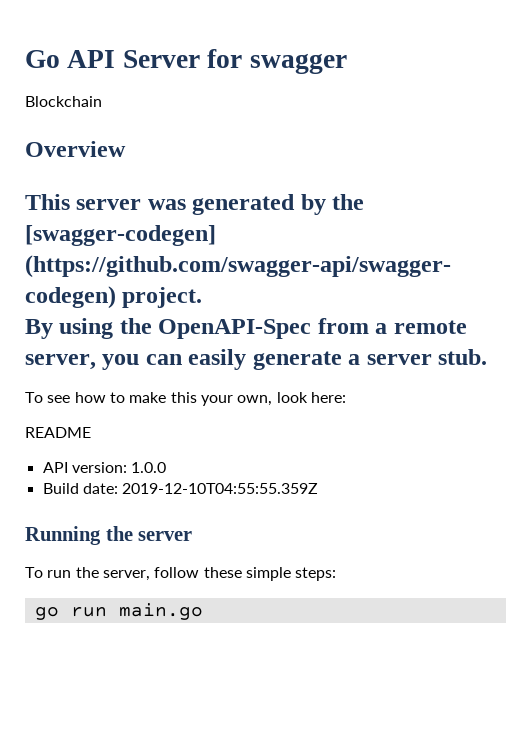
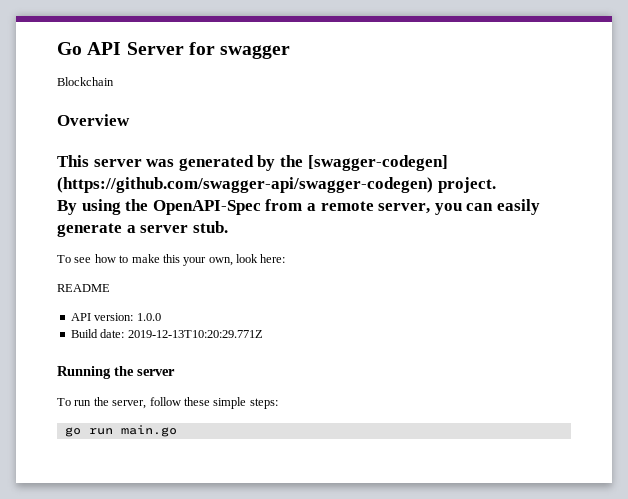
[122,483,319,494] 2019-12-10T04:55:55.359Z -> [127,330,263,338] 2019-12-13T10:20:29.771Z

